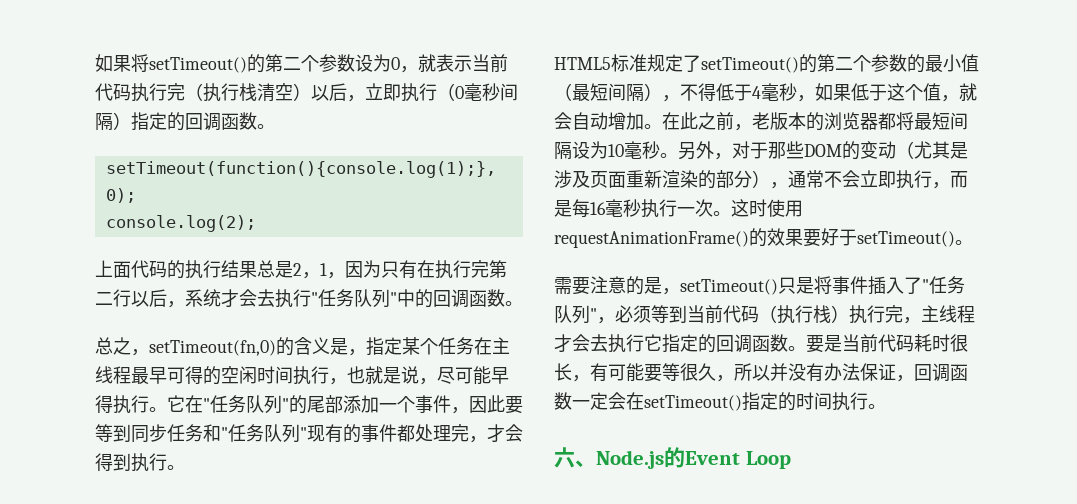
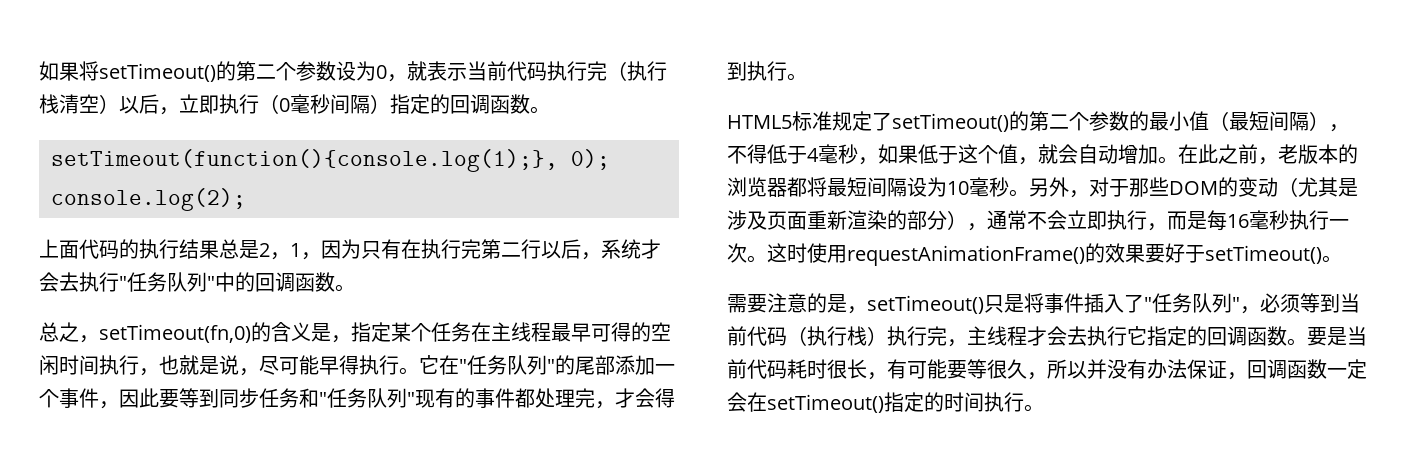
[554,447,791,469] // 六、Node.js的Event Loop -> (1044, 408) none

